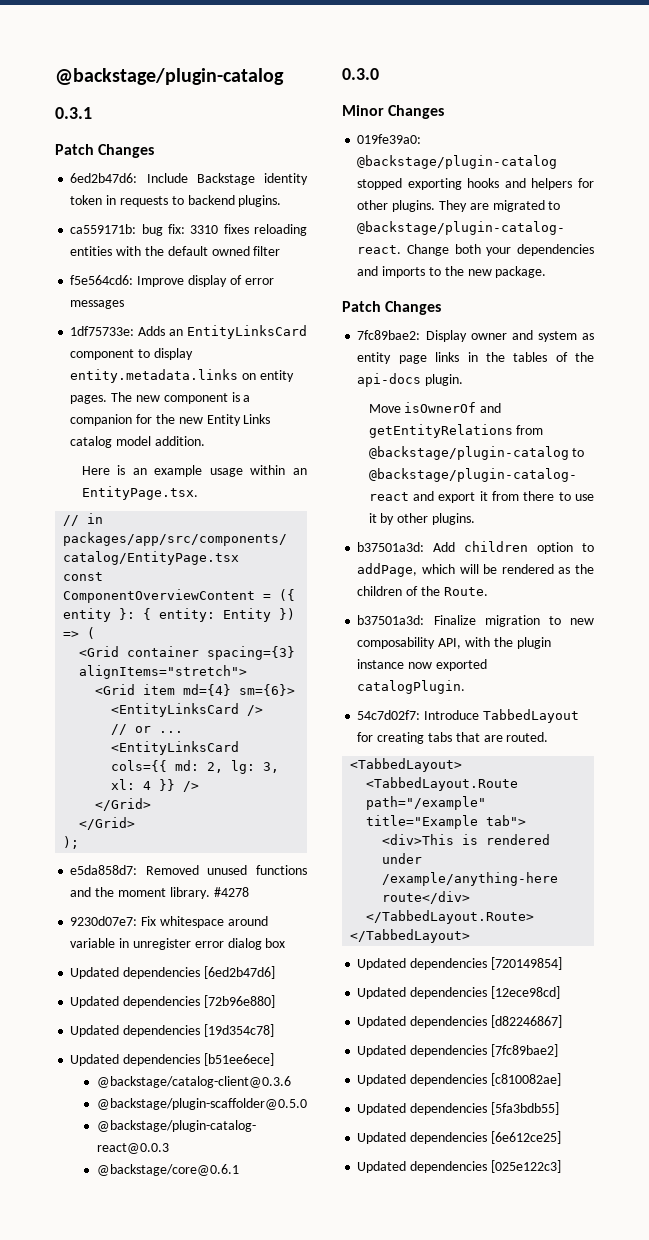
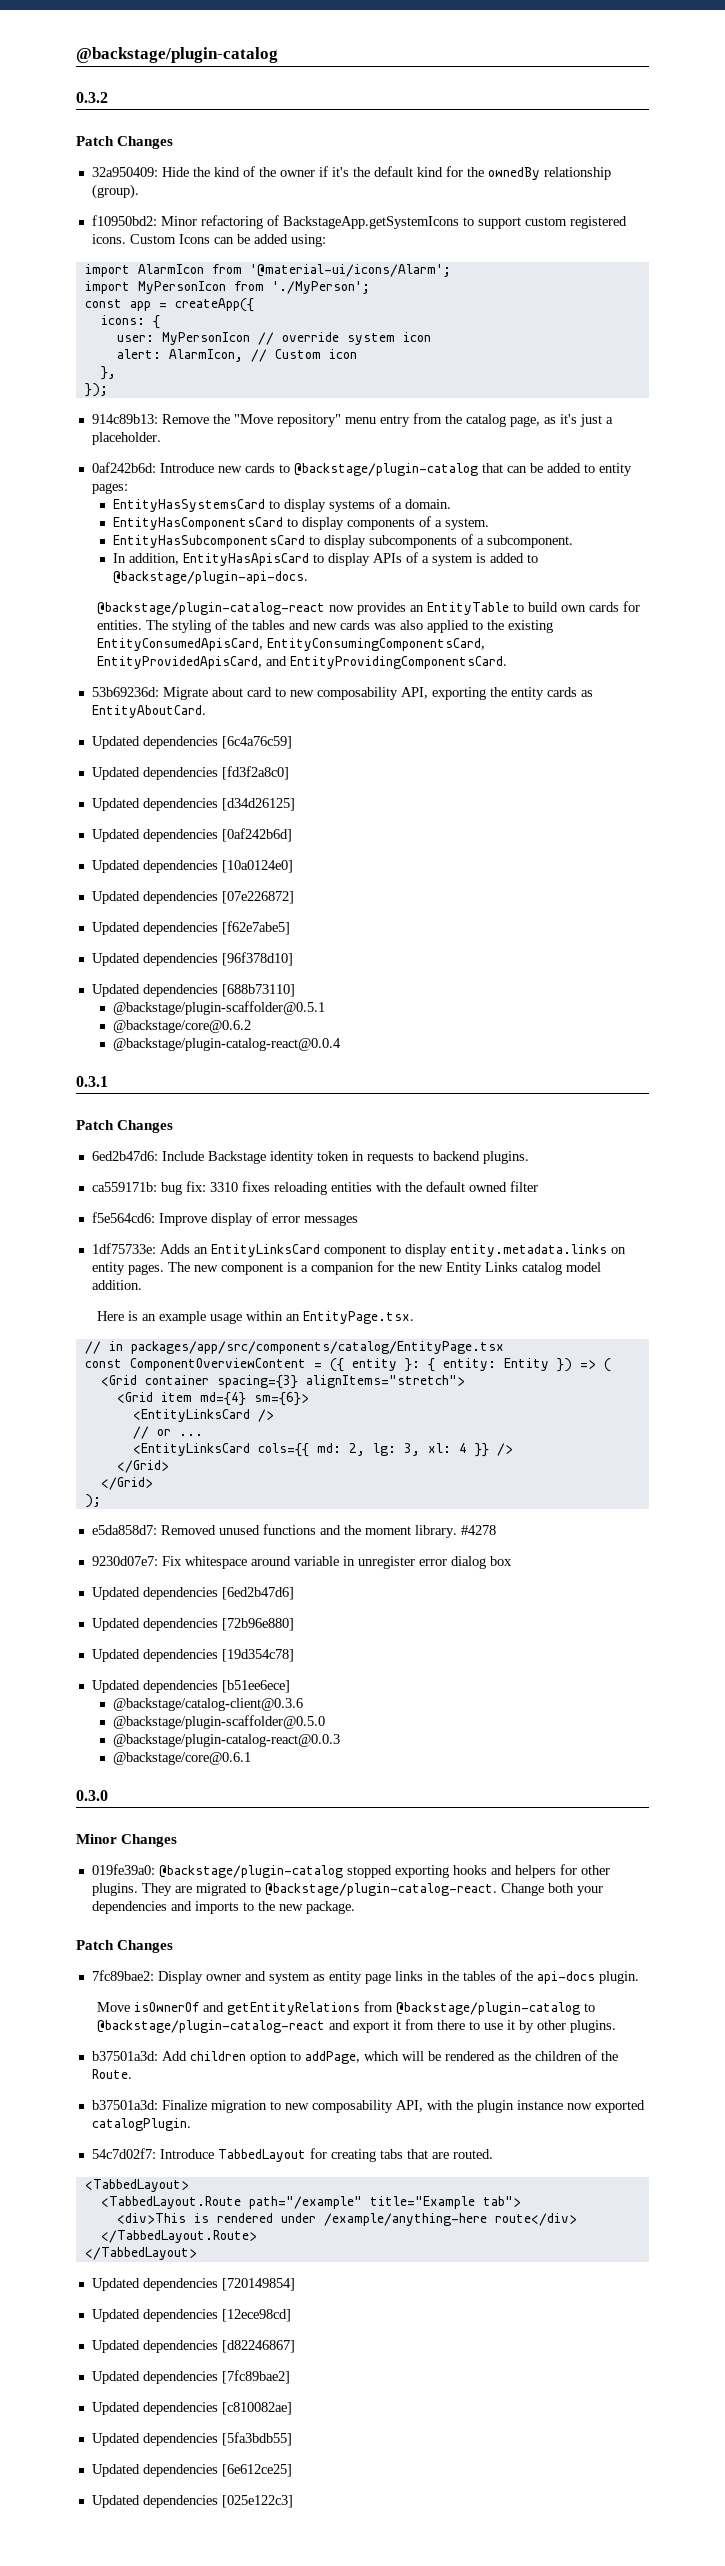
[55,68,284,85] @backstage/plugin-catalog -> [76,47,278,63] [76,92,108,103] [76,136,174,149] [91,166,611,180] [91,184,139,199] [91,215,627,229] [91,234,326,247] [84,264,451,277] [84,281,370,294] [84,298,254,312] [100,315,160,329] [116,332,431,345] [116,349,357,362] [100,366,116,380] [84,383,108,397] [91,413,613,427] [91,432,161,445] [91,462,632,476] [91,483,128,494] [113,498,452,512] [113,516,490,530] [113,534,574,548] [113,552,539,566] [113,571,309,584] [97,601,641,615] [97,619,554,633] [97,638,486,651] [97,656,508,669] [91,687,593,700] [91,705,206,718] [91,736,292,749] [91,766,289,780] [91,798,295,811] [91,828,292,842] [91,860,293,873] [91,891,294,904] [91,921,290,935] [91,952,293,966] [91,984,295,997] [113,1001,326,1015] [113,1020,252,1033] [113,1038,342,1051] @backstage/plugin-catalog // 0.3.2 // Patch Changes // 32a950409: Hide the kind of the owner if it's the default kind for the ownedBy relationship (group). // f10950bd2: Minor refactoring of BackstageApp.getSystemIcons to support custom registered icons. Custom Icons can be added using: // import AlarmIcon from '@material-ui/icons/Alarm'; // import MyPersonIcon from './MyPerson'; // const app = createApp({ // icons: { // user: MyPersonIcon // override system icon // alert: AlarmIcon, // Custom icon // }, // }); // 914c89b13: Remove the "Move repository" menu entry from the catalog page, as it's just a placeholder. // 0af242b6d: Introduce new cards to @backstage/plugin-catalog that can be added to entity pages: // EntityHasSystemsCard to display systems of a domain. // EntityHasComponentsCard to display components of a system. // EntityHasSubcomponentsCard to display subcomponents of a subcomponent. // In addition, EntityHasApisCard to display APIs of a system is added to @backstage/plugin-api-docs. // @backstage/plugin-catalog-react now provides an EntityTable to build own cards for entities. The styling of the tables and new cards was also applied to the existing EntityConsumedApisCard, EntityConsumingComponentsCard, EntityProvidedApisCard, and EntityProvidingComponentsCard. // 53b69236d: Migrate about card to new composability API, exporting the entity cards as EntityAboutCard. // Updated dependencies [6c4a76c59] // Updated dependencies [fd3f2a8c0] // Updated dependencies [d34d26125] // Updated dependencies [0af242b6d] // Updated dependencies [10a0124e0] // Updated dependencies [07e226872] // Updated dependencies [f62e7abe5] // Updated dependencies [96f378d10] // Updated dependencies [688b73110] // @backstage/plugin-scaffolder@0.5.1 // @backstage/core@0.6.2 // @backstage/plugin-catalog-react@0.0.4

